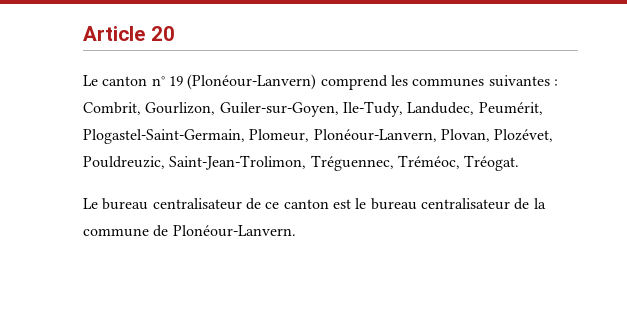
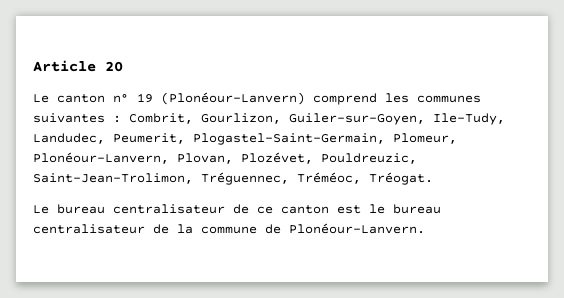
[478,102,543,115] Peumérit, -> [113,133,185,144] Peumerit,

